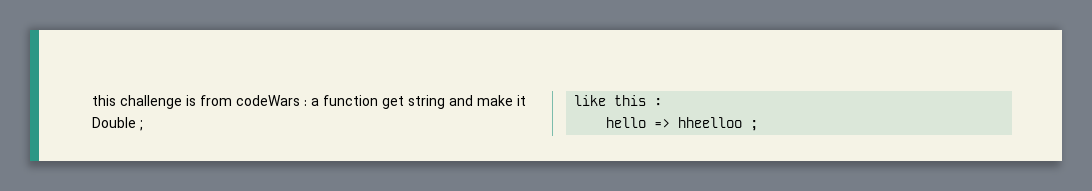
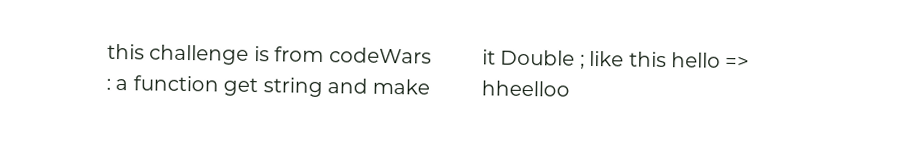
(143, 125) // -> (585, 61) none
[654,98,663,106] : // -> (667, 59) none
[750,120,759,131] ; -> (570, 88) none

